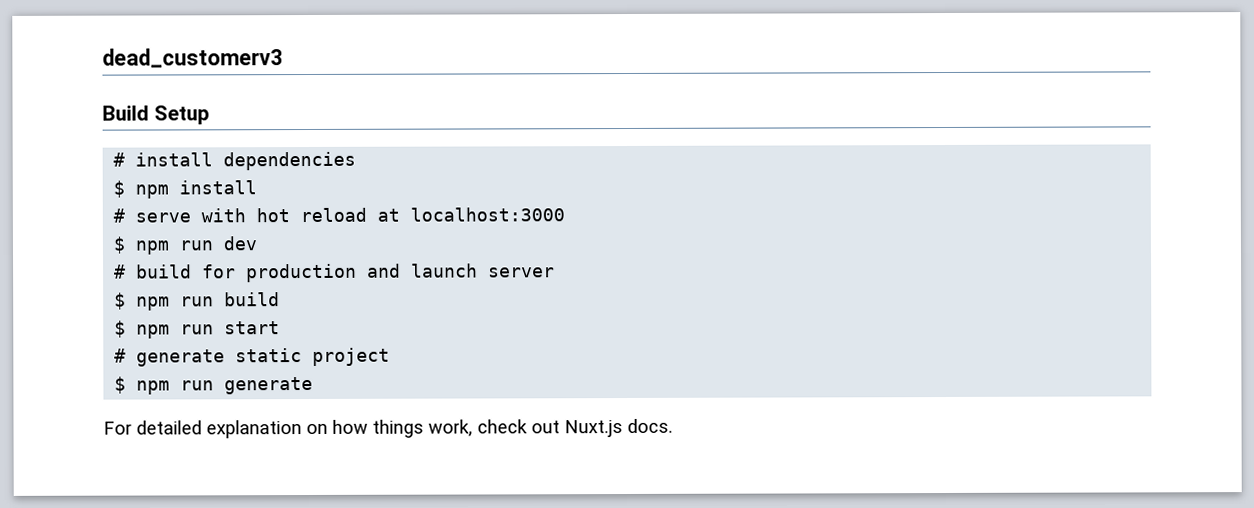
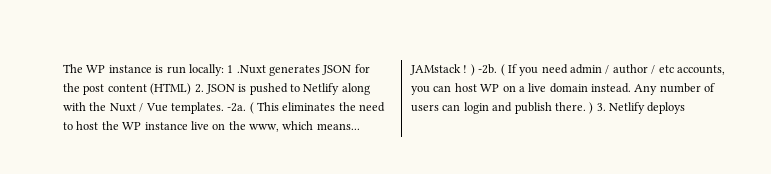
[102,48,283,68] [102,105,210,125] [113,151,357,171] [113,180,258,199] [113,207,566,223] [113,236,258,255] [114,263,556,283] [114,292,281,311] [114,320,281,339] [114,347,391,367] [114,376,314,395] [103,418,673,439] dead_customerv3 // Build Setup // # install dependencies // $ npm install // # serve with hot reload at localhost:3000 // $ npm run dev // # build for production and launch server // $ npm run build // $ npm run start // # generate static project // $ npm run generate // For detailed explanation on how things work, check out Nuxt.js docs. -> [63,64,370,76] [63,83,370,95] [63,102,386,114] [63,121,360,132] [410,64,725,76] [411,83,716,95] [411,102,686,114] The WP instance is run locally: 1 .Nuxt generates JSON for the post content (HTML) 2. JSON is pushed to Netlify along with the Nuxt / Vue templates. -2a. ( This eliminates the need to host the WP instance live on the www, which means... JAMstack ! ) -2b. ( If you need admin / author / etc accounts, you can host WP on a live domain instead. Any number of users can login and publish there. ) 3. Netlify deploys

